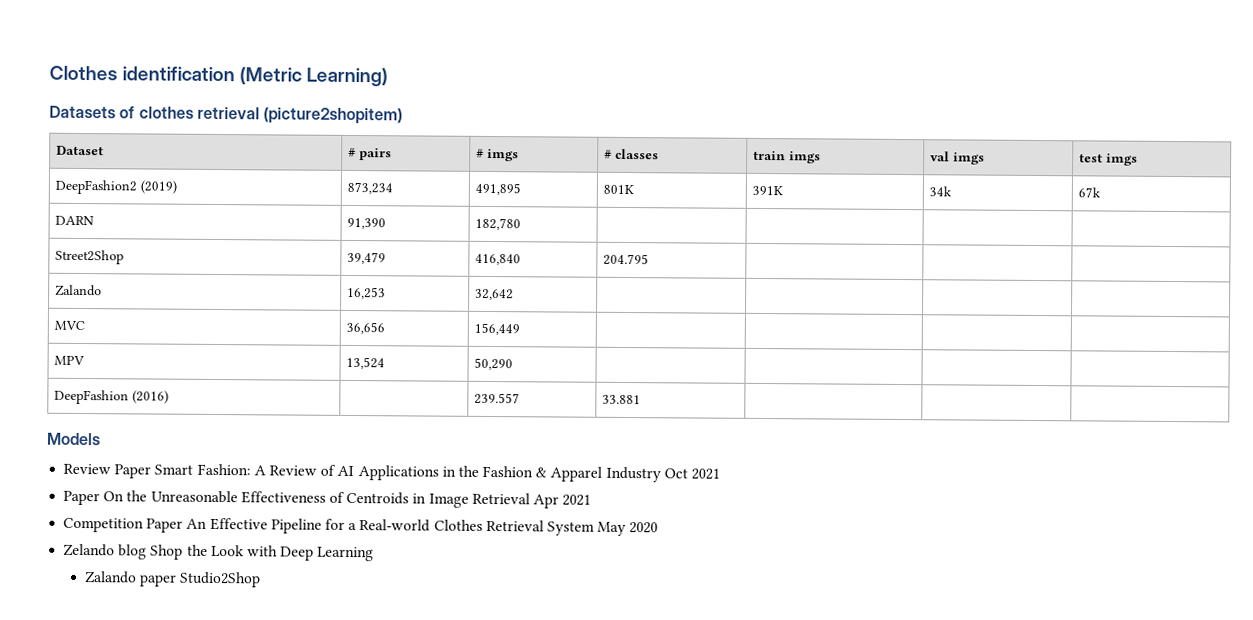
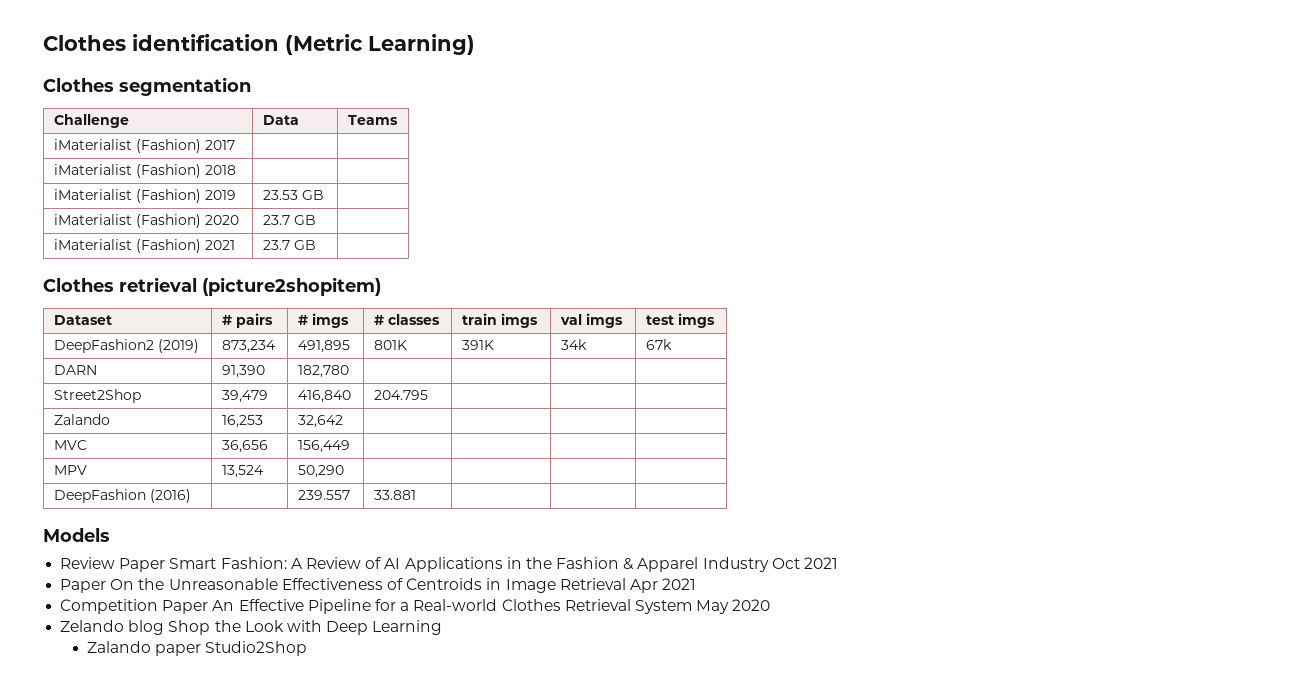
[49,105,194,119] Datasets of clothes -> [43,77,251,96] [53,114,129,128] [262,115,299,125] [347,115,398,125] [53,139,235,153] [53,164,236,178] [53,189,236,203] [262,190,324,200] [53,214,239,228] [262,215,316,225] [53,239,235,253] [262,240,316,250] [43,278,114,292] Clothes segmentation // Challenge | Data | Teams // iMaterialist (Fashion) 2017 | | // iMaterialist (Fashion) 2018 | | // iMaterialist (Fashion) 2019 | 23.53 GB | // iMaterialist (Fashion) 2020 | 23.7 GB | // iMaterialist (Fashion) 2021 | 23.7 GB | // Clothes

